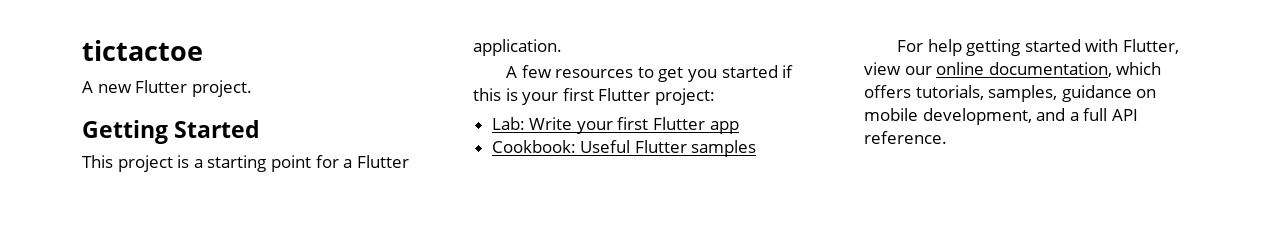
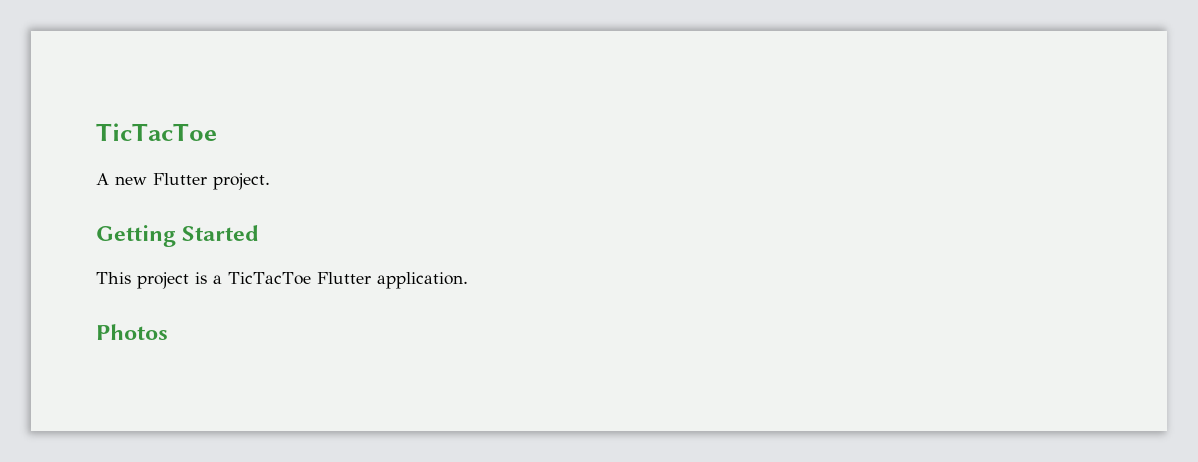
[82,40,203,61] tictactoe -> [96,123,217,141] TicTacToe
[207,155,409,172] [473,39,562,56] [506,65,794,82] [473,88,715,105] [491,117,739,134] [491,140,757,157] [897,39,1180,56] [864,62,1162,77] [864,85,1157,102] [864,108,1138,125] [864,131,947,144] starting point for a Flutter application. // A few resources to get you started if this is your first Flutter project: // Lab: Write your first Flutter app // Cookbook: Useful Flutter samples // For help getting started with Flutter, view our online documentation, which offers tutorials, samples, guidance on mobile development, and a full API reference. -> [228,272,468,289] [96,324,168,340] TicTacToe Flutter application. // Photos

